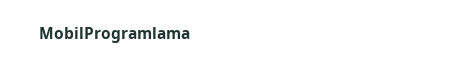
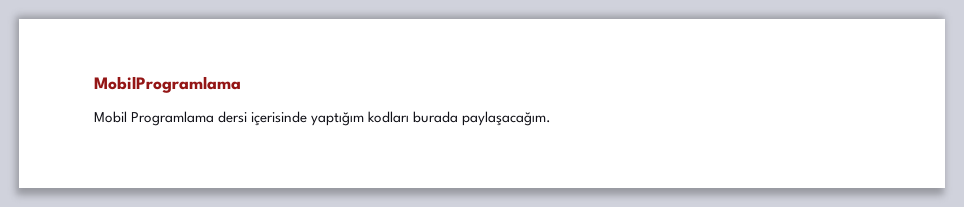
(190, 35) none -> [94,111,552,126] // Mobil Programlama dersi içerisinde yaptığım kodları burada paylaşacağım.

